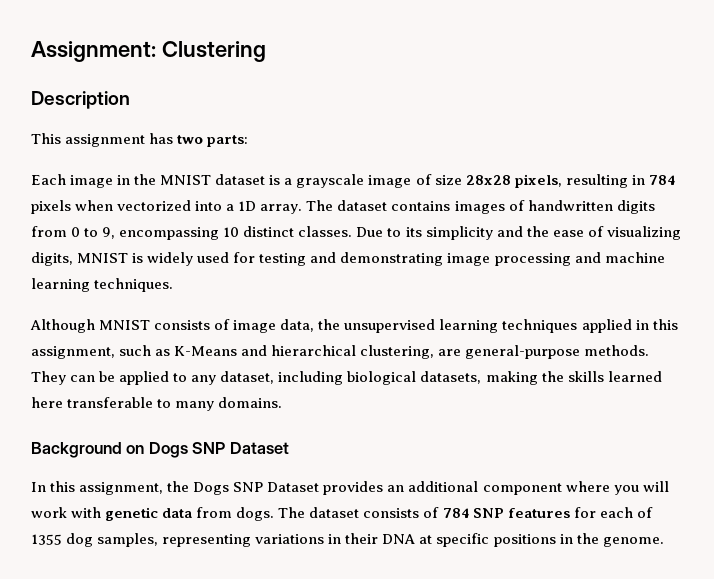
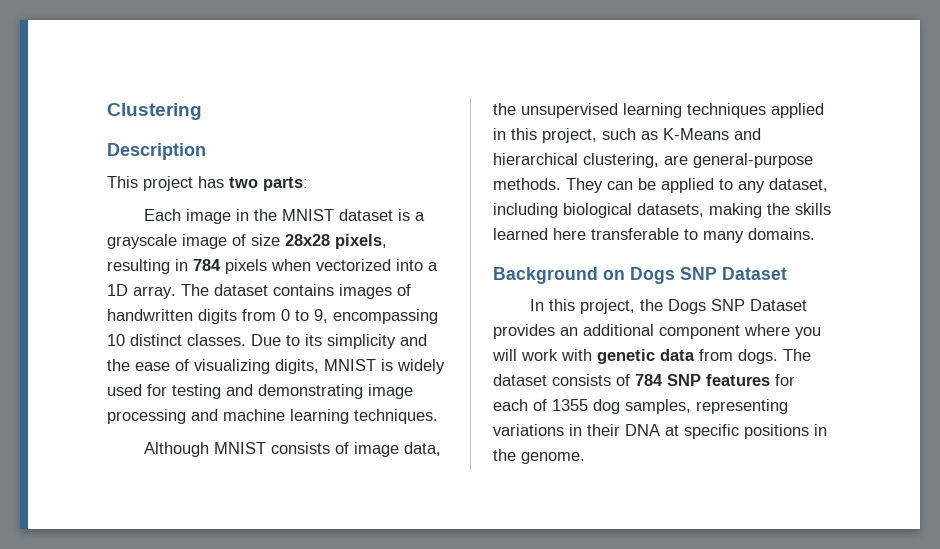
[31,41,156,62] Assignment: -> (107, 111) none
[65,134,146,147] assignment -> [143,176,193,191] project
[31,346,115,359] assignment, -> [542,128,597,143] project,
[79,482,164,495] assignment, -> [579,299,635,314] project,

